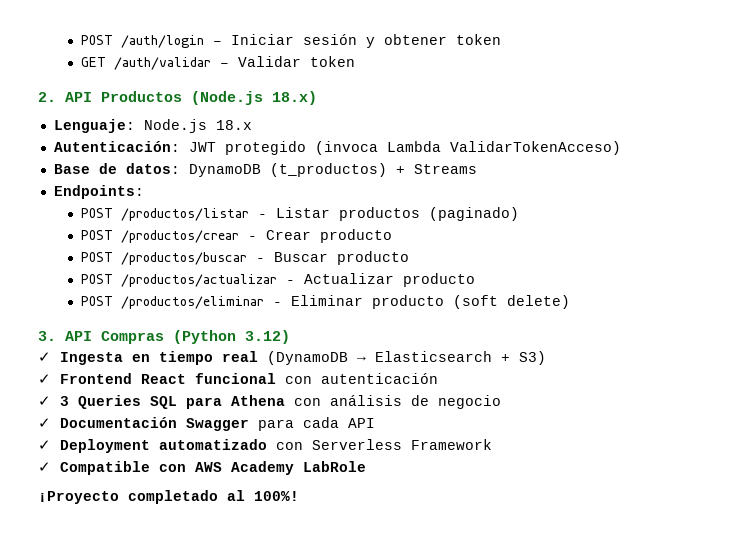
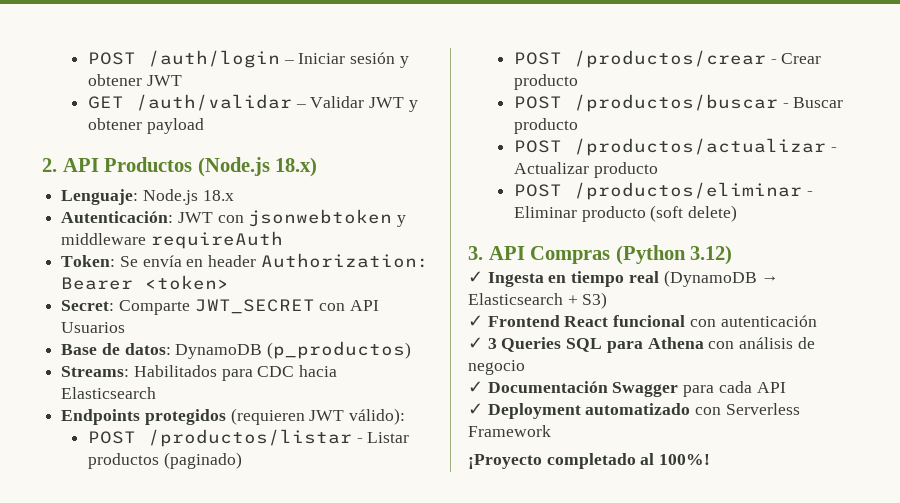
[456,34,502,45] token -> [146,75,182,86] JWT
[310,56,356,67] token -> [369,97,418,112] [87,118,204,134] JWT y obtener payload
[224,141,621,155] [53,163,477,177] [53,185,144,199] protegido (invoca Lambda ValidarTokenAcceso) // Base de datos: DynamoDB (t_productos) + Streams // Endpoints: -> [217,209,407,227] [61,231,283,249] [61,253,429,268] [61,275,230,290] [61,299,380,315] [61,322,126,333] [61,341,412,359] [61,365,338,381] [61,387,157,399] [61,408,406,425] con jsonwebtoken y middleware requireAuth // Token: Se envía en header Authorization: Bearer <token> // Secret: Comparte JWT_SECRET con API Usuarios // Base de datos: DynamoDB (p_productos) // Streams: Habilitados para CDC hacia Elasticsearch // Endpoints protegidos (requieren JWT válido):
[38,461,366,475] // ✓ Compatible con AWS Academy LabRole -> (551, 431) none

